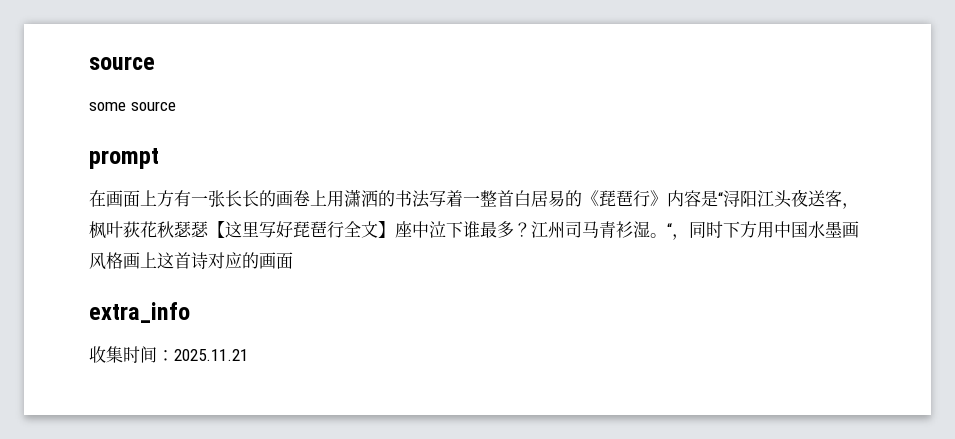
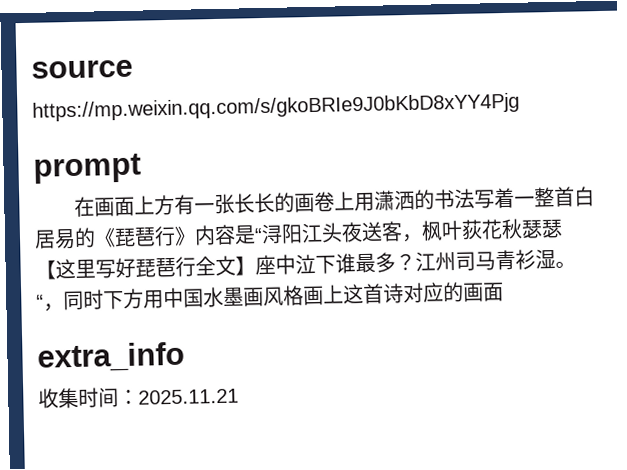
[89,56,155,70] [89,101,176,111] source // some source -> [31,59,133,79] [32,92,520,122] source // https://mp.weixin.qq.com/s/gkoBRIe9J0bKbD8xYY4Pjg

